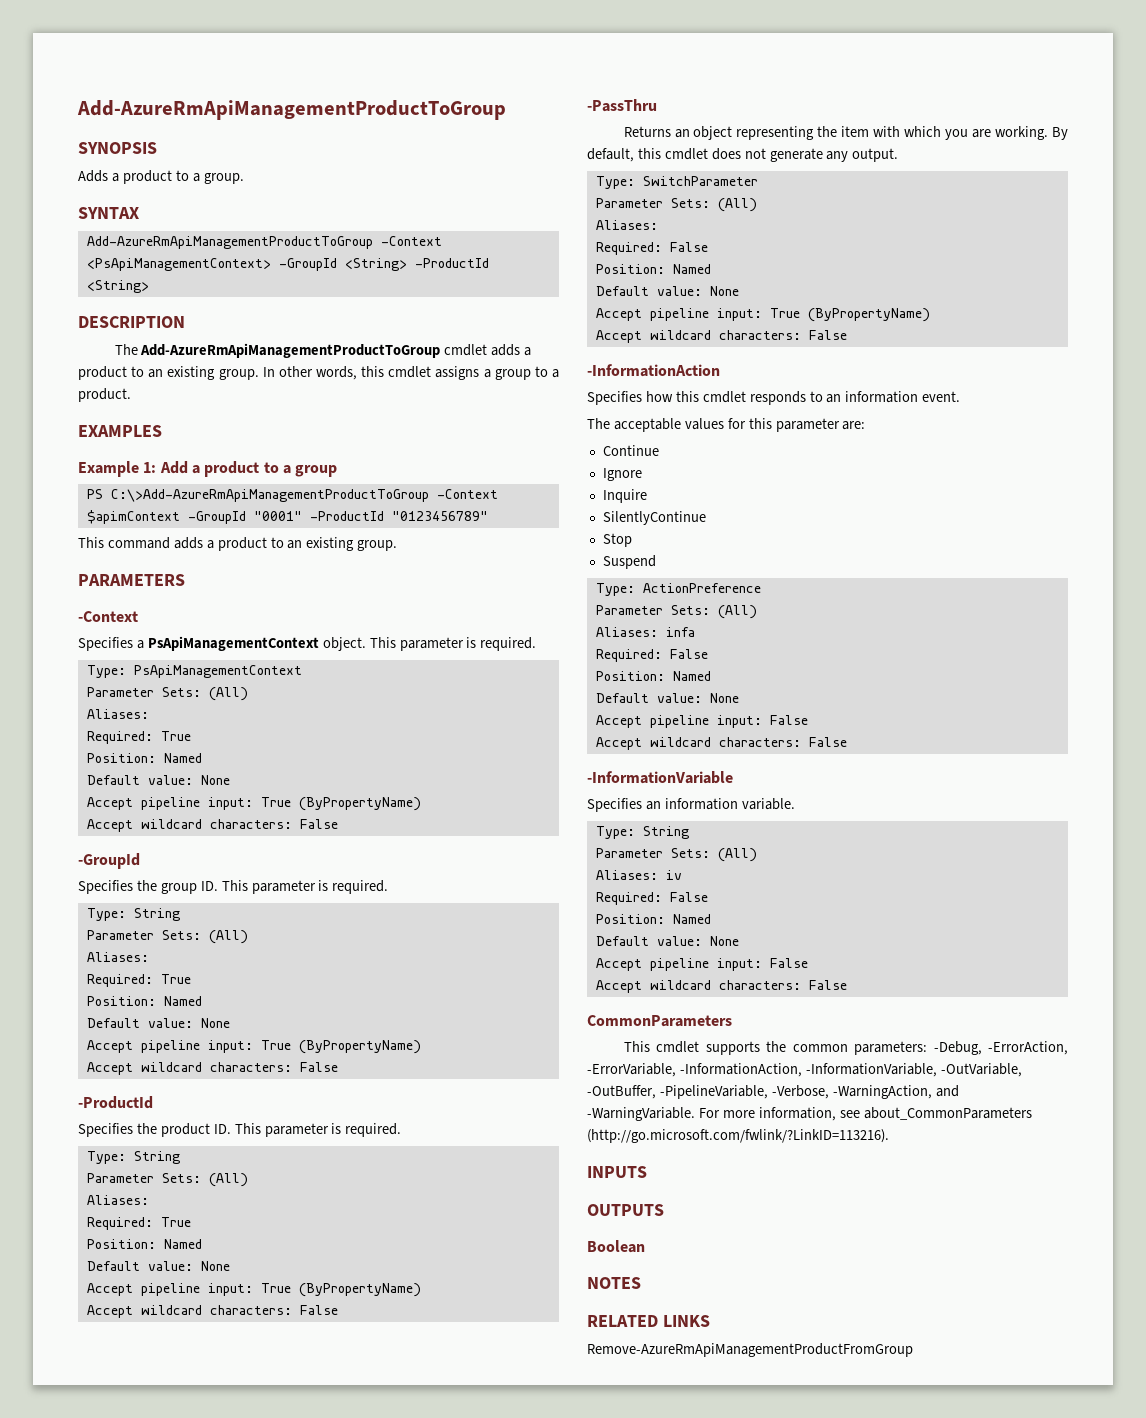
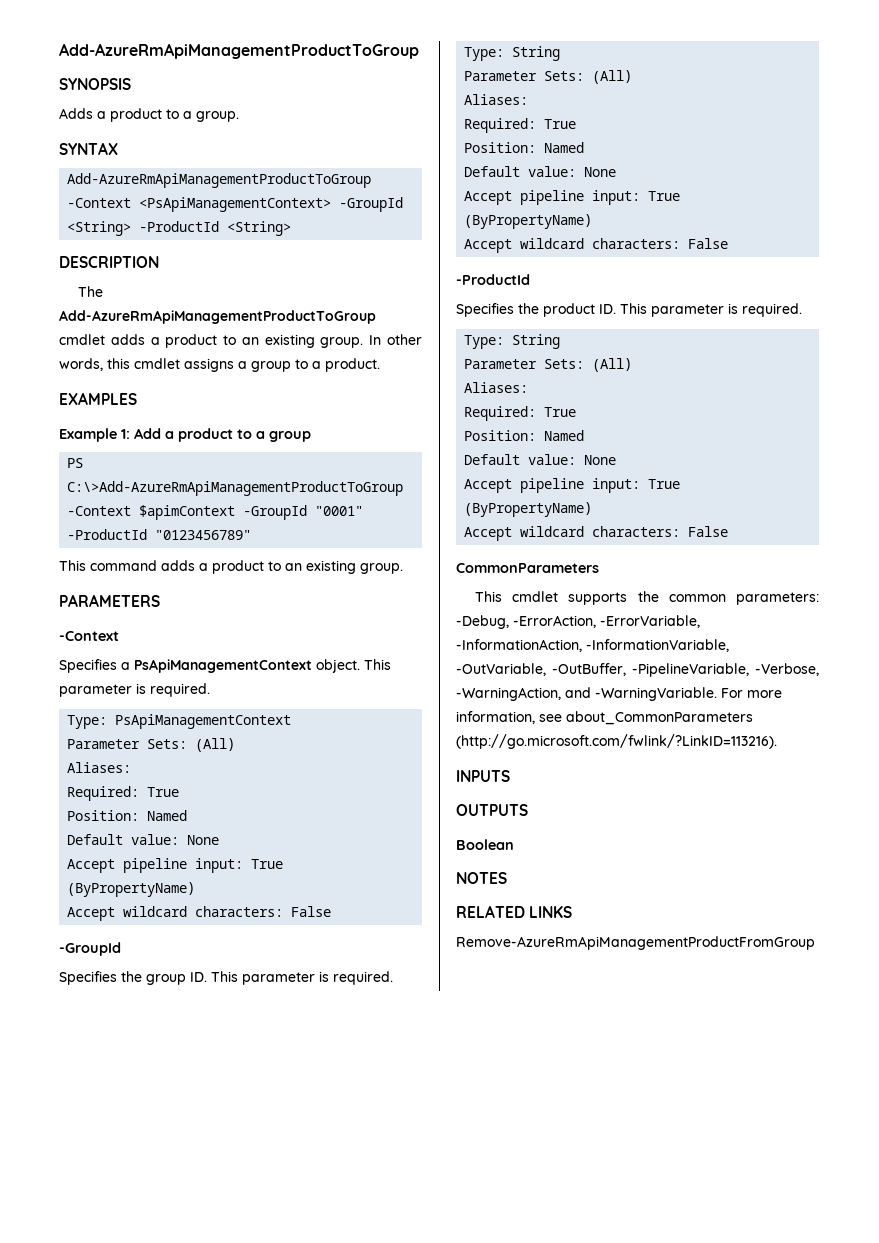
[587,99,657,112] [623,126,1068,140] [587,148,899,162] [595,176,758,189] [595,198,757,212] [595,220,658,230] [595,242,708,255] [595,264,711,274] [595,286,739,296] [595,308,930,322] [595,330,847,343] [587,364,720,377] [587,391,961,405] [587,418,866,432] [602,445,659,456] [602,468,642,481] [602,489,647,503] [602,511,706,525] [602,533,632,547] [602,555,656,569] [595,583,761,596] [595,605,757,619] [595,627,695,637] [595,649,708,662] [595,671,711,681] [595,693,739,703] [595,715,808,728] [595,737,847,750] [587,771,733,784] [587,798,795,812] [595,826,689,839] [595,848,757,862] [595,870,682,880] [595,892,708,905] [595,914,711,924] [595,936,739,946] [595,958,808,971] [595,980,847,993] // -PassThru // Returns an object representing the item with which you are working. By default, this cmdlet does not generate any output. // Type: SwitchParameter // Parameter Sets: (All) // Aliases: // Required: False // Position: Named // Default value: None // Accept pipeline input: True (ByPropertyName) // Accept wildcard characters: False // -InformationAction // Specifies how this cmdlet responds to an information event. // The acceptable values for this parameter are: // Continue // Ignore // Inquire // SilentlyContinue // Stop // Suspend // Type: ActionPreference // Parameter Sets: (All) // Aliases: infa // Required: False // Position: Named // Default value: None // Accept pipeline input: False // Accept wildcard characters: False // -InformationVariable // Specifies an information variable. // Type: String // Parameter Sets: (All) // Aliases: iv // Required: False // Position: Named // Default value: None // Accept pipeline input: False // Accept wildcard characters: False -> (729, 531) none

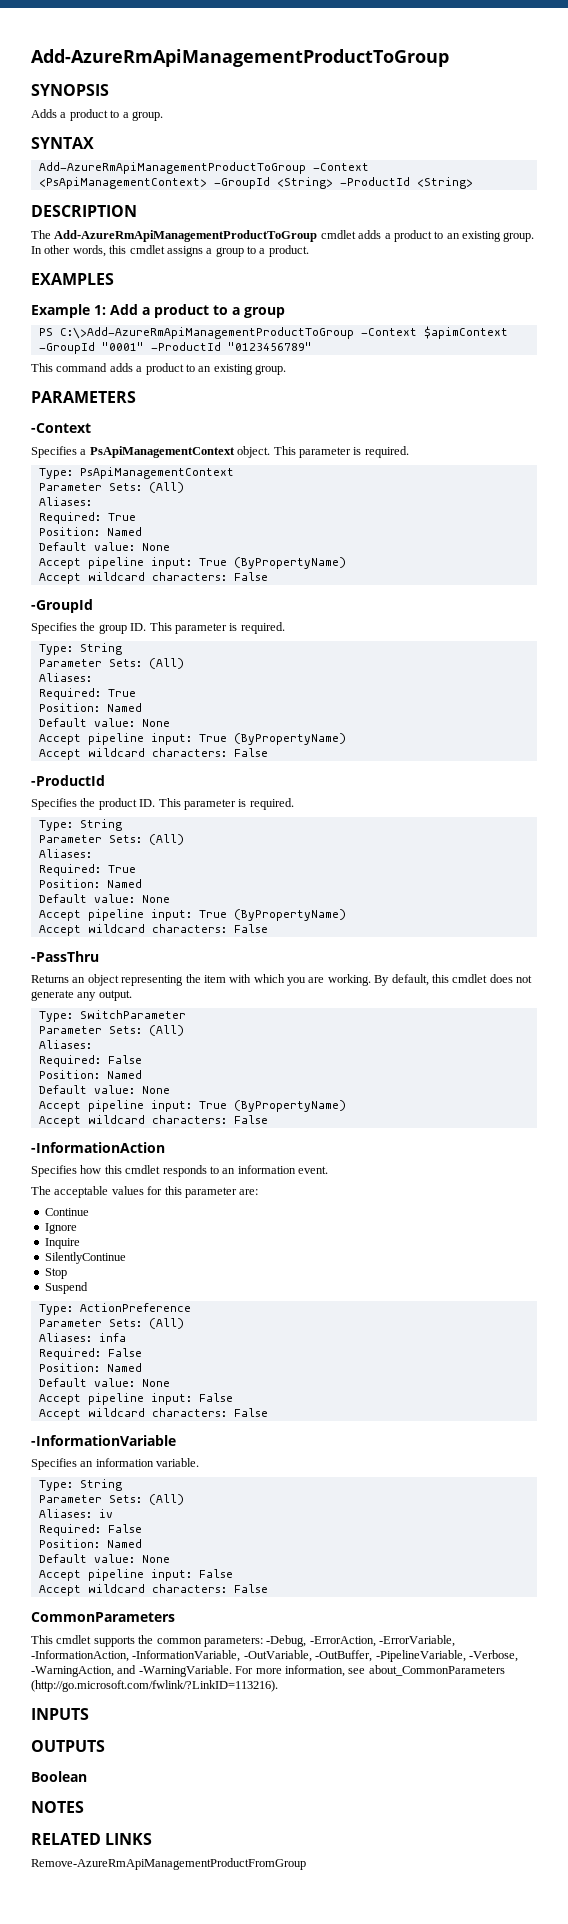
(729, 531) none -> [31,951,99,962] [31,974,532,986] [31,990,132,1001] [38,1010,186,1022] [38,1025,184,1036] [38,1040,92,1049] [38,1055,142,1067] [38,1070,142,1079] [38,1085,170,1094] [38,1100,346,1112] [38,1115,268,1127] [31,1142,165,1153] [31,1165,328,1177] [31,1186,259,1198] [44,1208,89,1216] [44,1223,77,1234] [44,1238,80,1249] [44,1252,126,1264] [44,1268,67,1279] [44,1282,88,1294] [38,1303,191,1315] [38,1318,184,1329] [38,1333,126,1342] [38,1348,142,1360] [38,1363,142,1372] [38,1378,170,1387] [38,1393,233,1405] [38,1408,268,1420] [31,1435,176,1446] [31,1458,200,1470] [38,1479,122,1491] [38,1494,184,1505] [38,1509,113,1518] [38,1524,142,1536] [38,1539,142,1548] [38,1554,170,1563] [38,1569,233,1581] [38,1584,268,1596] // -PassThru // Returns an object representing the item with which you are working. By default, this cmdlet does not generate any output. // Type: SwitchParameter // Parameter Sets: (All) // Aliases: // Required: False // Position: Named // Default value: None // Accept pipeline input: True (ByPropertyName) // Accept wildcard characters: False // -InformationAction // Specifies how this cmdlet responds to an information event. // The acceptable values for this parameter are: // Continue // Ignore // Inquire // SilentlyContinue // Stop // Suspend // Type: ActionPreference // Parameter Sets: (All) // Aliases: infa // Required: False // Position: Named // Default value: None // Accept pipeline input: False // Accept wildcard characters: False // -InformationVariable // Specifies an information variable. // Type: String // Parameter Sets: (All) // Aliases: iv // Required: False // Position: Named // Default value: None // Accept pipeline input: False // Accept wildcard characters: False

